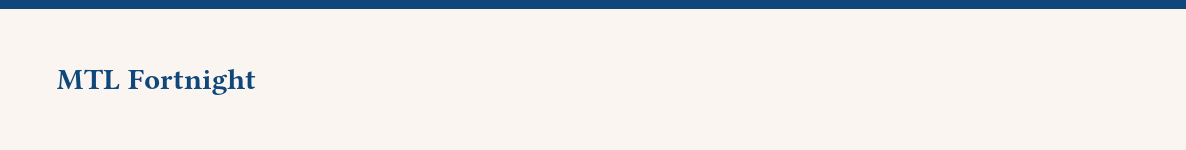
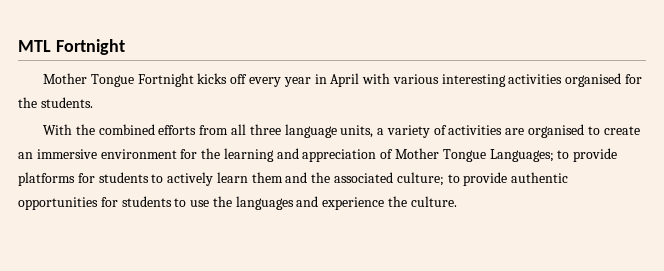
(256, 82) none -> [43,73,643,87] [18,97,93,108] [43,124,640,138] [18,148,618,162] [18,172,569,186] [18,196,457,210] // Mother Tongue Fortnight kicks off every year in April with various interesting activities organised for the students. // With the combined efforts from all three language units, a variety of activities are organised to create an immersive environment for the learning and appreciation of Mother Tongue Languages; to provide platforms for students to actively learn them and the associated culture; to provide authentic opportunities for students to use the languages and experience the culture.

